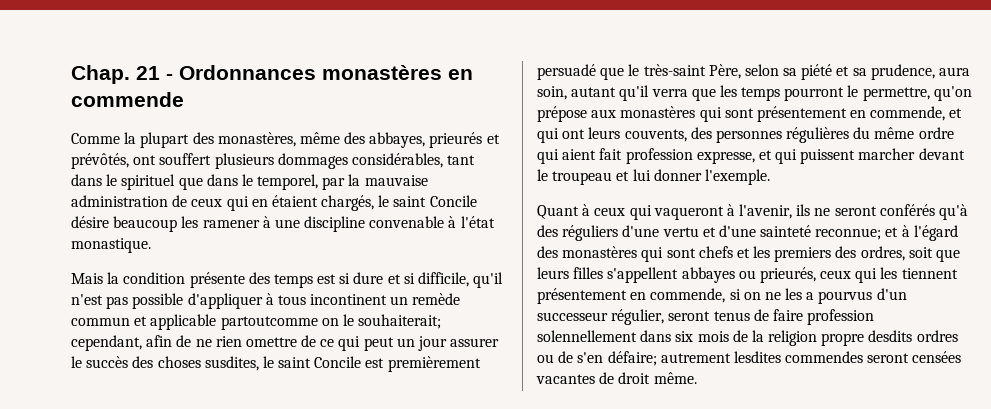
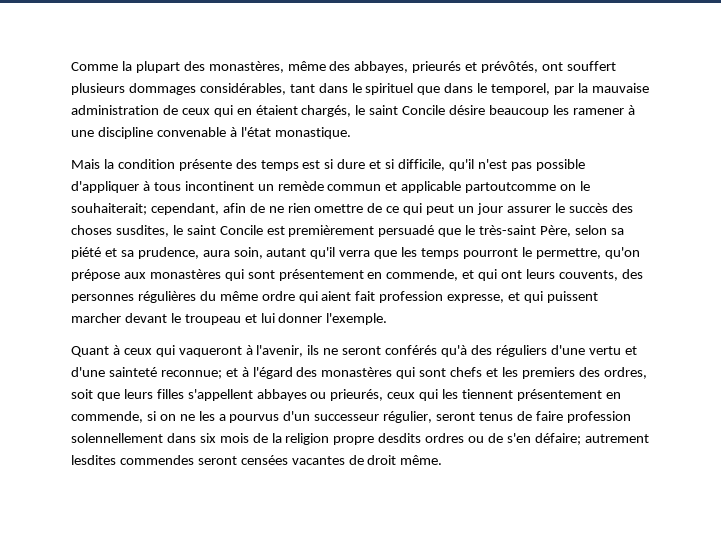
[71,65,473,84] [71,92,184,107] Chap. 21 - Ordonnances monastères en commende // -> (71, 66) none

